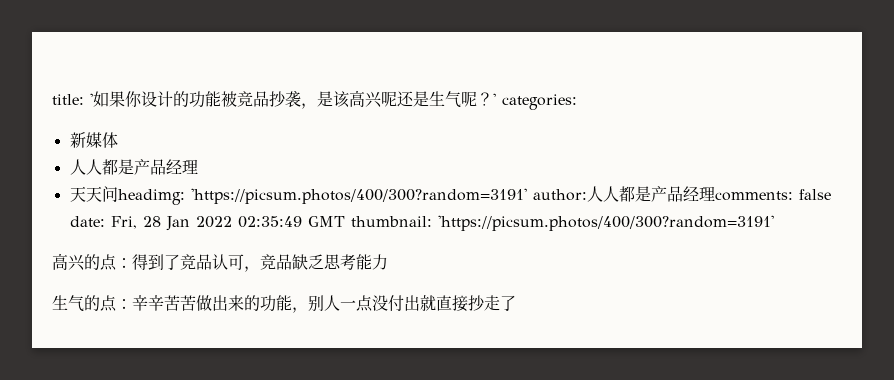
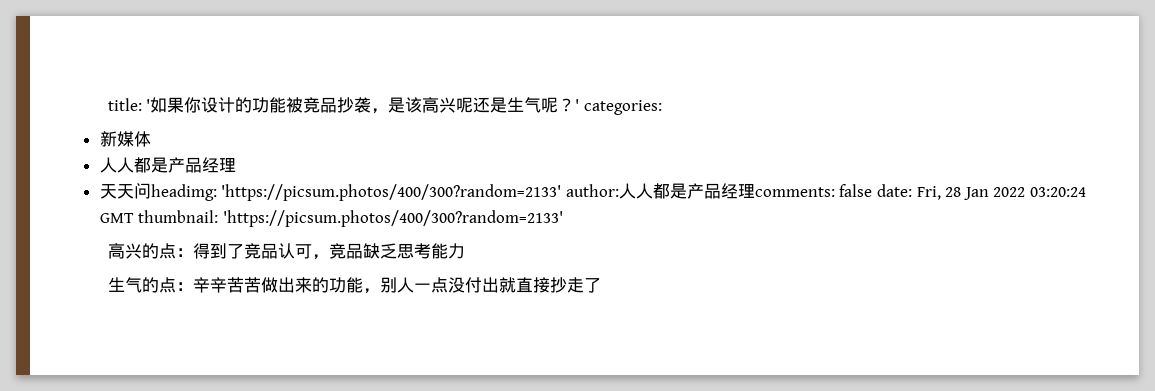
[190,188,527,204] 'https://picsum.photos/400/300?random=3191' -> [221,184,562,201] 'https://picsum.photos/400/300?random=2133'
[237,216,302,228] 02:35:49 -> [1030,187,1087,197] 03:20:24
[437,215,774,231] 'https://picsum.photos/400/300?random=3191' -> [222,210,563,227] 'https://picsum.photos/400/300?random=2133'

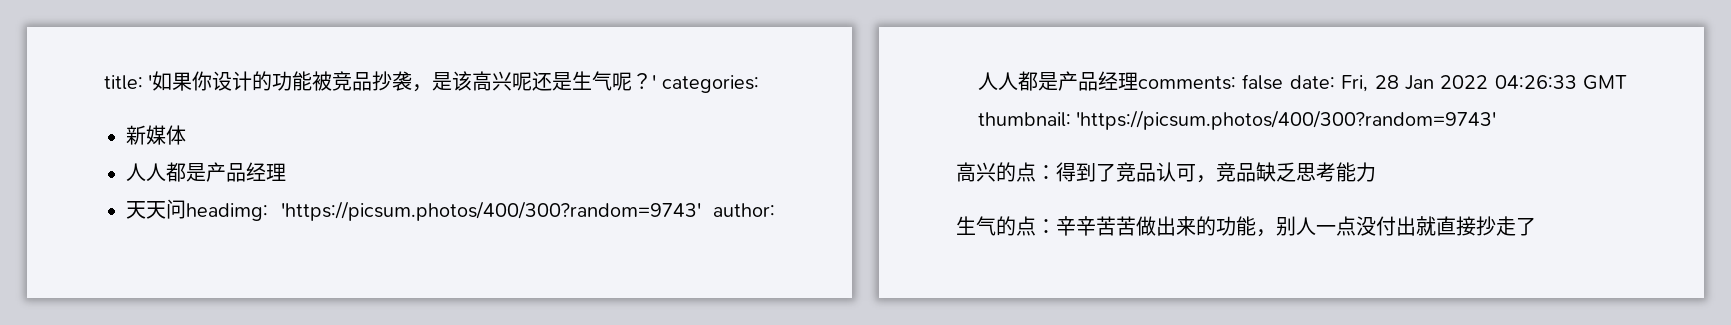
[221,184,562,201] 'https://picsum.photos/400/300?random=2133' -> [280,201,701,221] 'https://picsum.photos/400/300?random=9743'
[1030,187,1087,197] 03:20:24 -> [1494,75,1577,89] 04:26:33
[222,210,563,227] 'https://picsum.photos/400/300?random=2133' -> [1076,110,1497,130] 'https://picsum.photos/400/300?random=9743'

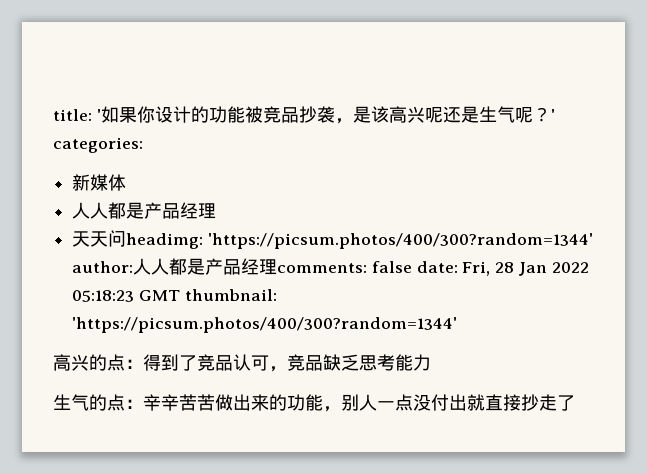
[280,201,701,221] 'https://picsum.photos/400/300?random=9743' -> [207,233,593,249] 'https://picsum.photos/400/300?random=1344'
[1494,75,1577,89] 04:26:33 -> [72,290,135,302] 05:18:23
[1076,110,1497,130] 'https://picsum.photos/400/300?random=9743' -> [72,317,458,333] 'https://picsum.photos/400/300?random=1344'

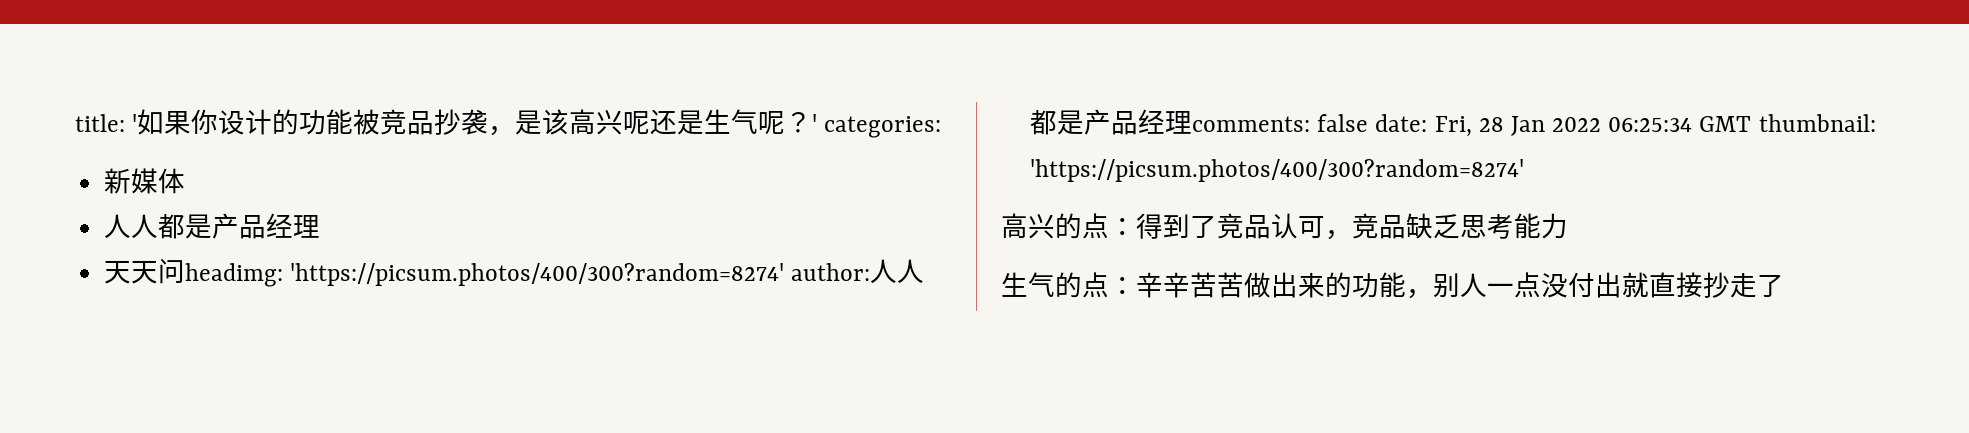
[207,233,593,249] 'https://picsum.photos/400/300?random=1344' -> [290,263,785,286] 'https://picsum.photos/400/300?random=8274'
[72,290,135,302] 05:18:23 -> [1608,117,1693,132] 06:25:34
[72,317,458,333] 'https://picsum.photos/400/300?random=1344' -> [1030,159,1525,182] 'https://picsum.photos/400/300?random=8274'

